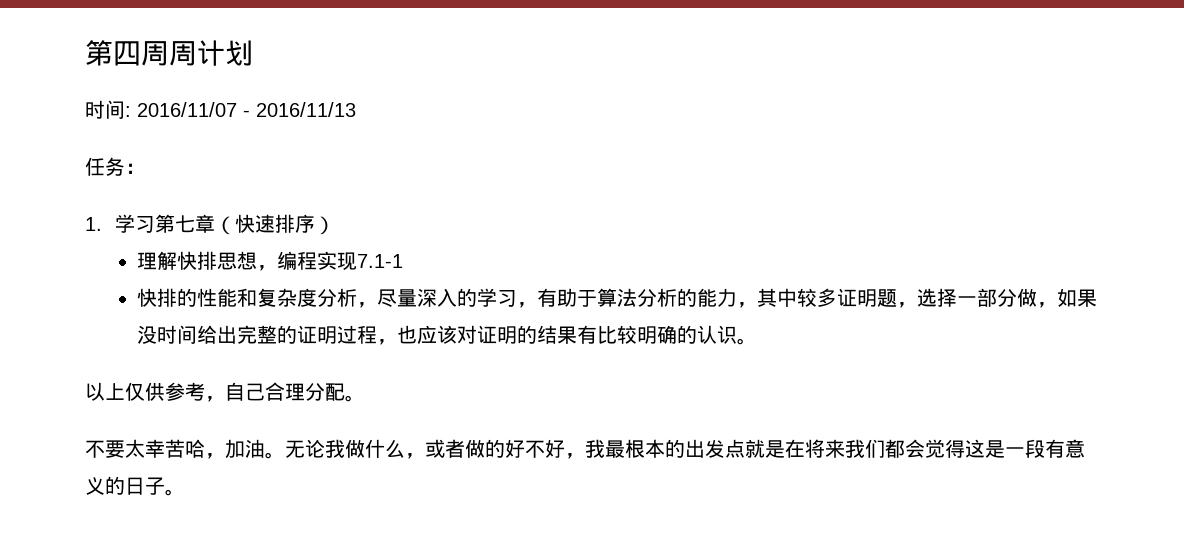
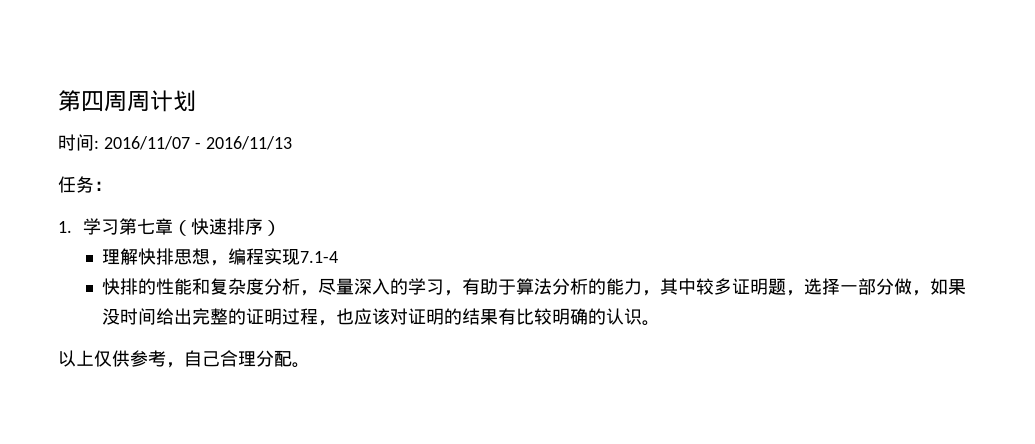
[357,254,404,268] 7.1-1 -> [300,251,339,263] 7.1-4
[85,439,1085,459] [85,476,185,496] // 不要太幸苦哈，加油。无论我做什么，或者做的好不好，我最根本的出发点就是在将来我们都会觉得这是一段有意义的日子。 -> (310, 365) none

